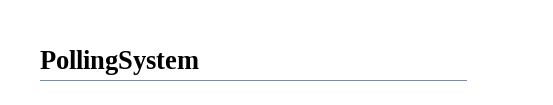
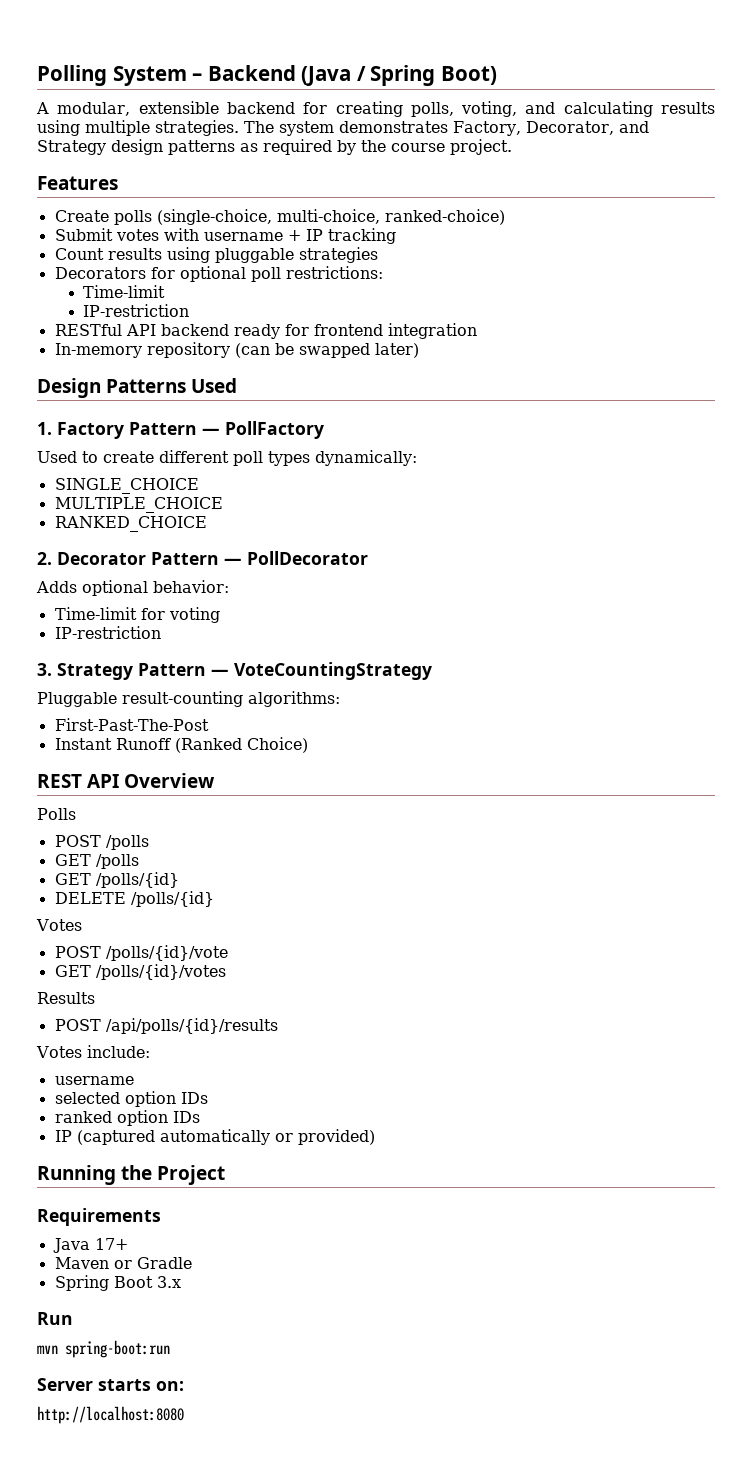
[40,50,199,75] PollingSystem -> [37,65,497,86] [36,101,715,117] [37,120,649,136] [37,139,512,155] [37,176,118,190] [54,209,505,225] [54,228,396,244] [54,247,378,263] [54,266,383,282] [83,285,166,298] [83,304,190,317] [54,323,477,339] [54,342,419,358] [37,378,238,398] [37,421,324,439] [37,450,417,466] [54,478,199,494] [54,497,223,513] [54,516,207,532] [37,551,368,565] [36,580,229,596] [54,607,220,623] [54,626,161,639] [37,662,432,680] [37,691,340,707] [54,718,209,731] [54,737,308,753] [37,773,216,788] [37,808,76,820] [54,835,149,850] [54,854,139,869] [54,872,179,888] [54,891,214,907] [36,919,82,931] [54,945,228,961] [54,964,226,980] [37,992,95,1004] [54,1018,278,1034] [36,1045,150,1058] [54,1076,134,1085] [54,1091,208,1107] [54,1110,200,1126] [54,1129,375,1145] [37,1165,226,1185] [37,1208,161,1226] [52,1238,128,1253] [54,1257,192,1269] [54,1275,181,1291] [37,1312,73,1325] [37,1340,170,1358] [37,1378,184,1391] [37,1406,184,1424] Polling System – Backend (Java / Spring Boot) // A modular, extensible backend for creating polls, voting, and calculating results using multiple strategies. The system demonstrates Factory, Decorator, and Strategy design patterns as required by the course project. // Features // Create polls (single-choice, multi-choice, ranked-choice) // Submit votes with username + IP tracking // Count results using pluggable strategies // Decorators for optional poll restrictions: // Time-limit // IP-restriction // RESTful API backend ready for frontend integration // In-memory repository (can be swapped later) // Design Patterns Used // 1. Factory Pattern — PollFactory // Used to create different poll types dynamically: // SINGLE_CHOICE // MULTIPLE_CHOICE // RANKED_CHOICE // 2. Decorator Pattern — PollDecorator // Adds optional behavior: // Time-limit for voting // IP-restriction // 3. Strategy Pattern — VoteCountingStrategy // Pluggable result-counting algorithms: // First-Past-The-Post // Instant Runoff (Ranked Choice) // REST API Overview // Polls // POST /polls // GET /polls // GET /polls/{id} // DELETE /polls/{id} // Votes // POST /polls/{id}/vote // GET /polls/{id}/votes // Results // POST /api/polls/{id}/results // Votes include: // username // selected option IDs // ranked option IDs // IP (captured automatically or provided) // Running the Project // Requirements // Java 17+ // Maven or Gradle // Spring Boot 3.x // Run // mvn spring-boot:run // Server starts on: // http://localhost:8080

